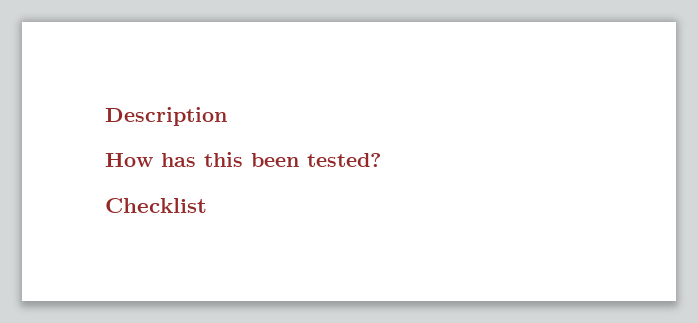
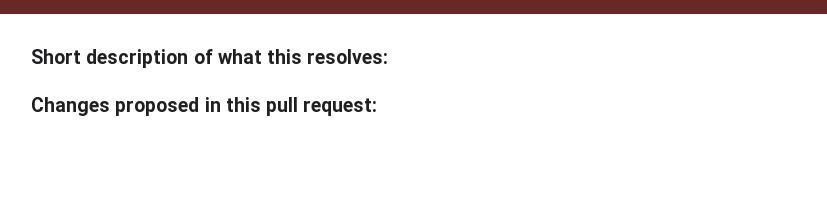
[105,107,227,126] [105,152,381,167] [105,198,207,213] Description // How has this been tested? // Checklist -> [31,49,389,68] [31,97,378,116] Short description of what this resolves: // Changes proposed in this pull request:

